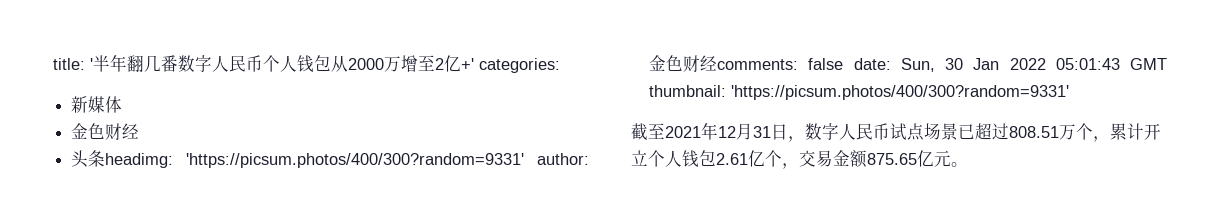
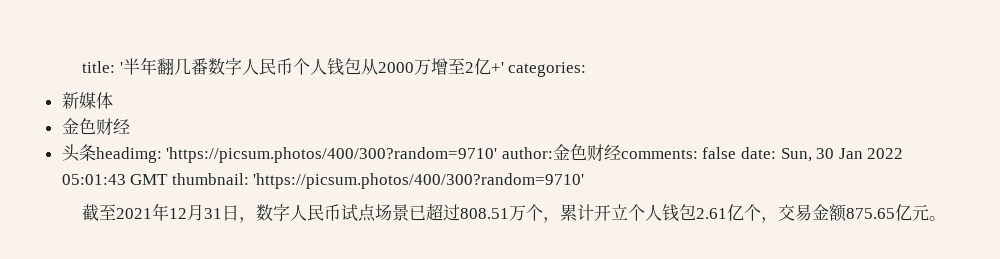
[186,153,525,168] 'https://picsum.photos/400/300?random=9331' -> [166,147,498,163] 'https://picsum.photos/400/300?random=9710'
[731,85,1070,100] 'https://picsum.photos/400/300?random=9331' -> [253,173,585,189] 'https://picsum.photos/400/300?random=9710'

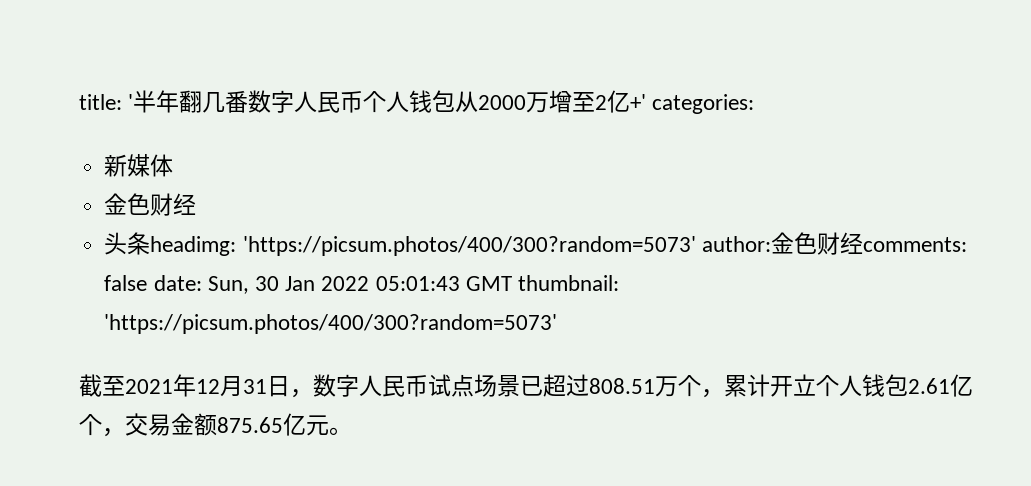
[166,147,498,163] 'https://picsum.photos/400/300?random=9710' -> [242,236,696,256] 'https://picsum.photos/400/300?random=5073'
[253,173,585,189] 'https://picsum.photos/400/300?random=9710' -> [104,314,558,334] 'https://picsum.photos/400/300?random=5073'

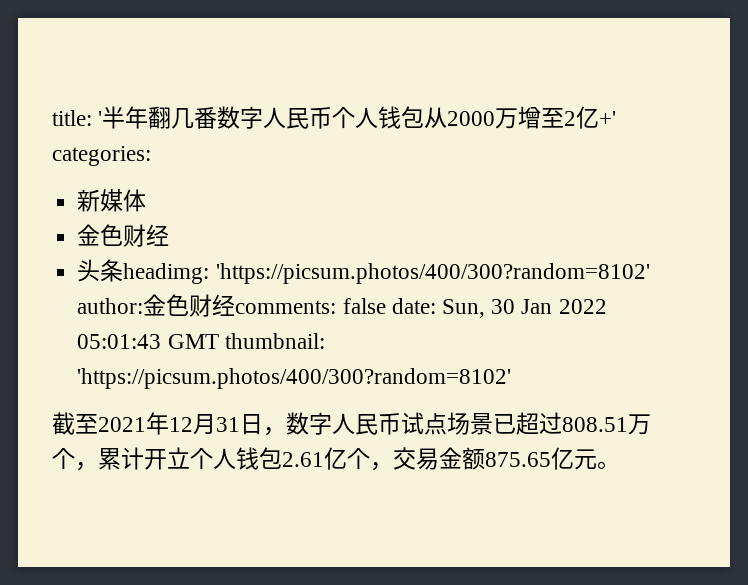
[242,236,696,256] 'https://picsum.photos/400/300?random=5073' -> [215,263,650,284] 'https://picsum.photos/400/300?random=8102'
[104,314,558,334] 'https://picsum.photos/400/300?random=5073' -> [77,368,512,389] 'https://picsum.photos/400/300?random=8102'

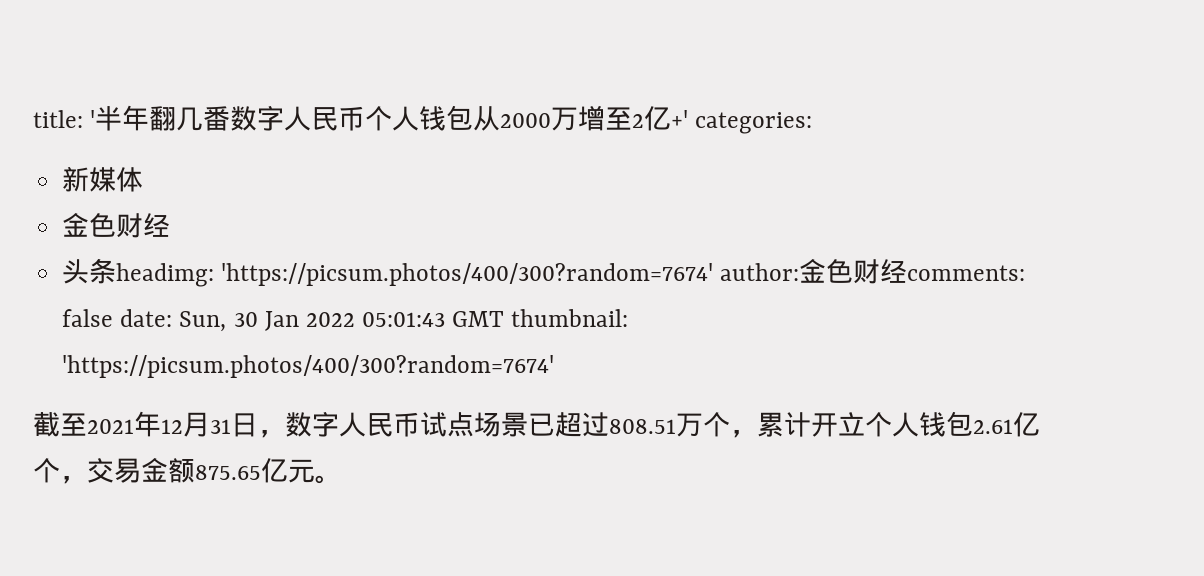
[215,263,650,284] 'https://picsum.photos/400/300?random=8102' -> [221,263,714,286] 'https://picsum.photos/400/300?random=7674'
[77,368,512,389] 'https://picsum.photos/400/300?random=8102' -> [62,355,555,378] 'https://picsum.photos/400/300?random=7674'

